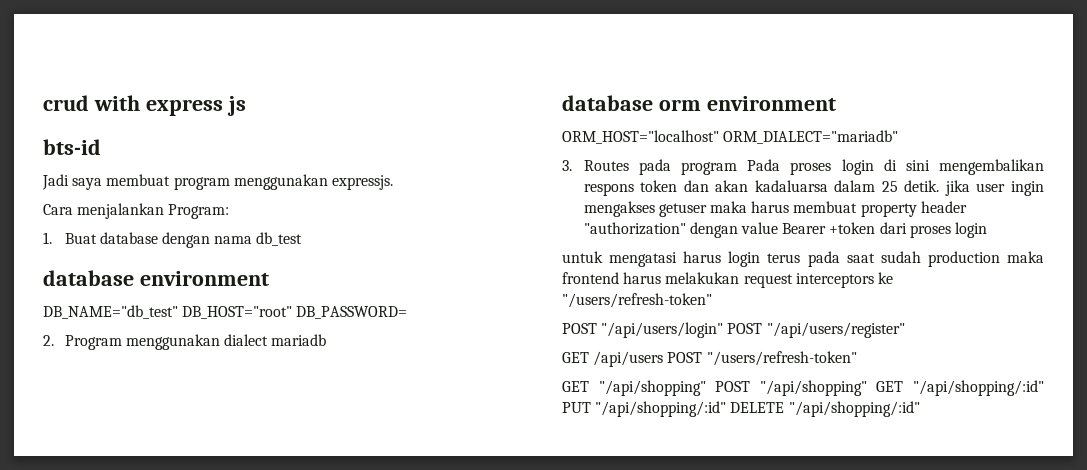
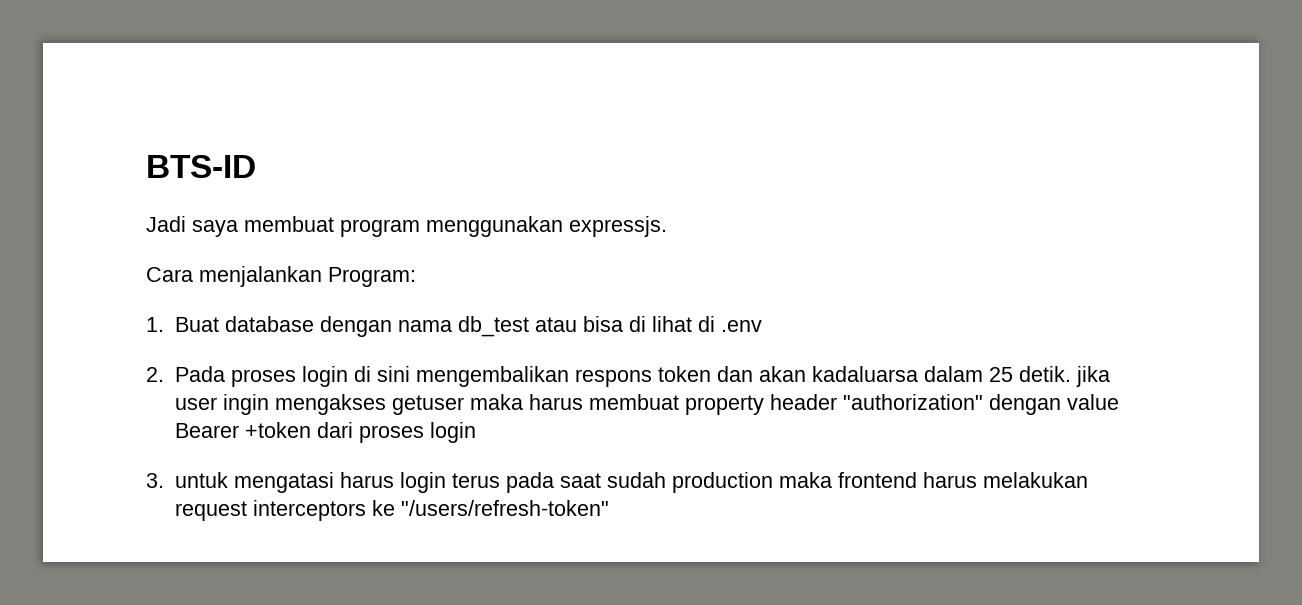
[43,95,246,116] [43,139,101,155] crud with express js // bts-id -> [146,155,256,178] BTS-ID
[43,270,269,286] [43,305,408,319] [43,334,327,350] [562,95,836,111] [562,130,899,144] [562,159,738,175] // database environment // DB_NAME="db_test" DB_HOST="root" DB_PASSWORD= // 2. Program menggunakan dialect mariadb // database orm environment // ORM_HOST="localhost" ORM_DIALECT="mariadb" // 3. Routes pada program -> [534,316,762,332] [146,367,164,382] atau bisa di lihat di .env // 2.
(988, 230) none -> [146,473,164,488] 3.
[562,322,905,338] [562,351,857,367] [562,380,1044,396] [562,401,920,417] // POST "/api/users/login" POST "/api/users/register" // GET /api/users POST "/users/refresh-token" // GET "/api/shopping" POST "/api/shopping" GET "/api/shopping/:id" PUT "/api/shopping/:id" DELETE "/api/shopping/:id" -> (609, 508) none

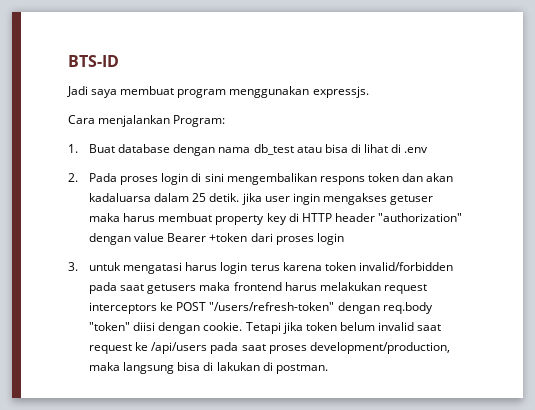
(764, 405) none -> [266,213,332,225] key di HTTP
[505,472,773,493] pada saat sudah production -> [282,262,453,271] [89,282,197,294] karena token invalid/forbidden pada saat getusers
[400,500,609,516] "/users/refresh-token" -> [176,302,433,314] [89,322,442,334] [89,342,450,354] [89,362,328,374] POST "/users/refresh-token" dengan req.body "token" diisi dengan cookie. Tetapi jika token belum invalid saat request ke /api/users pada saat proses development/production, maka langsung bisa di lakukan di postman.

